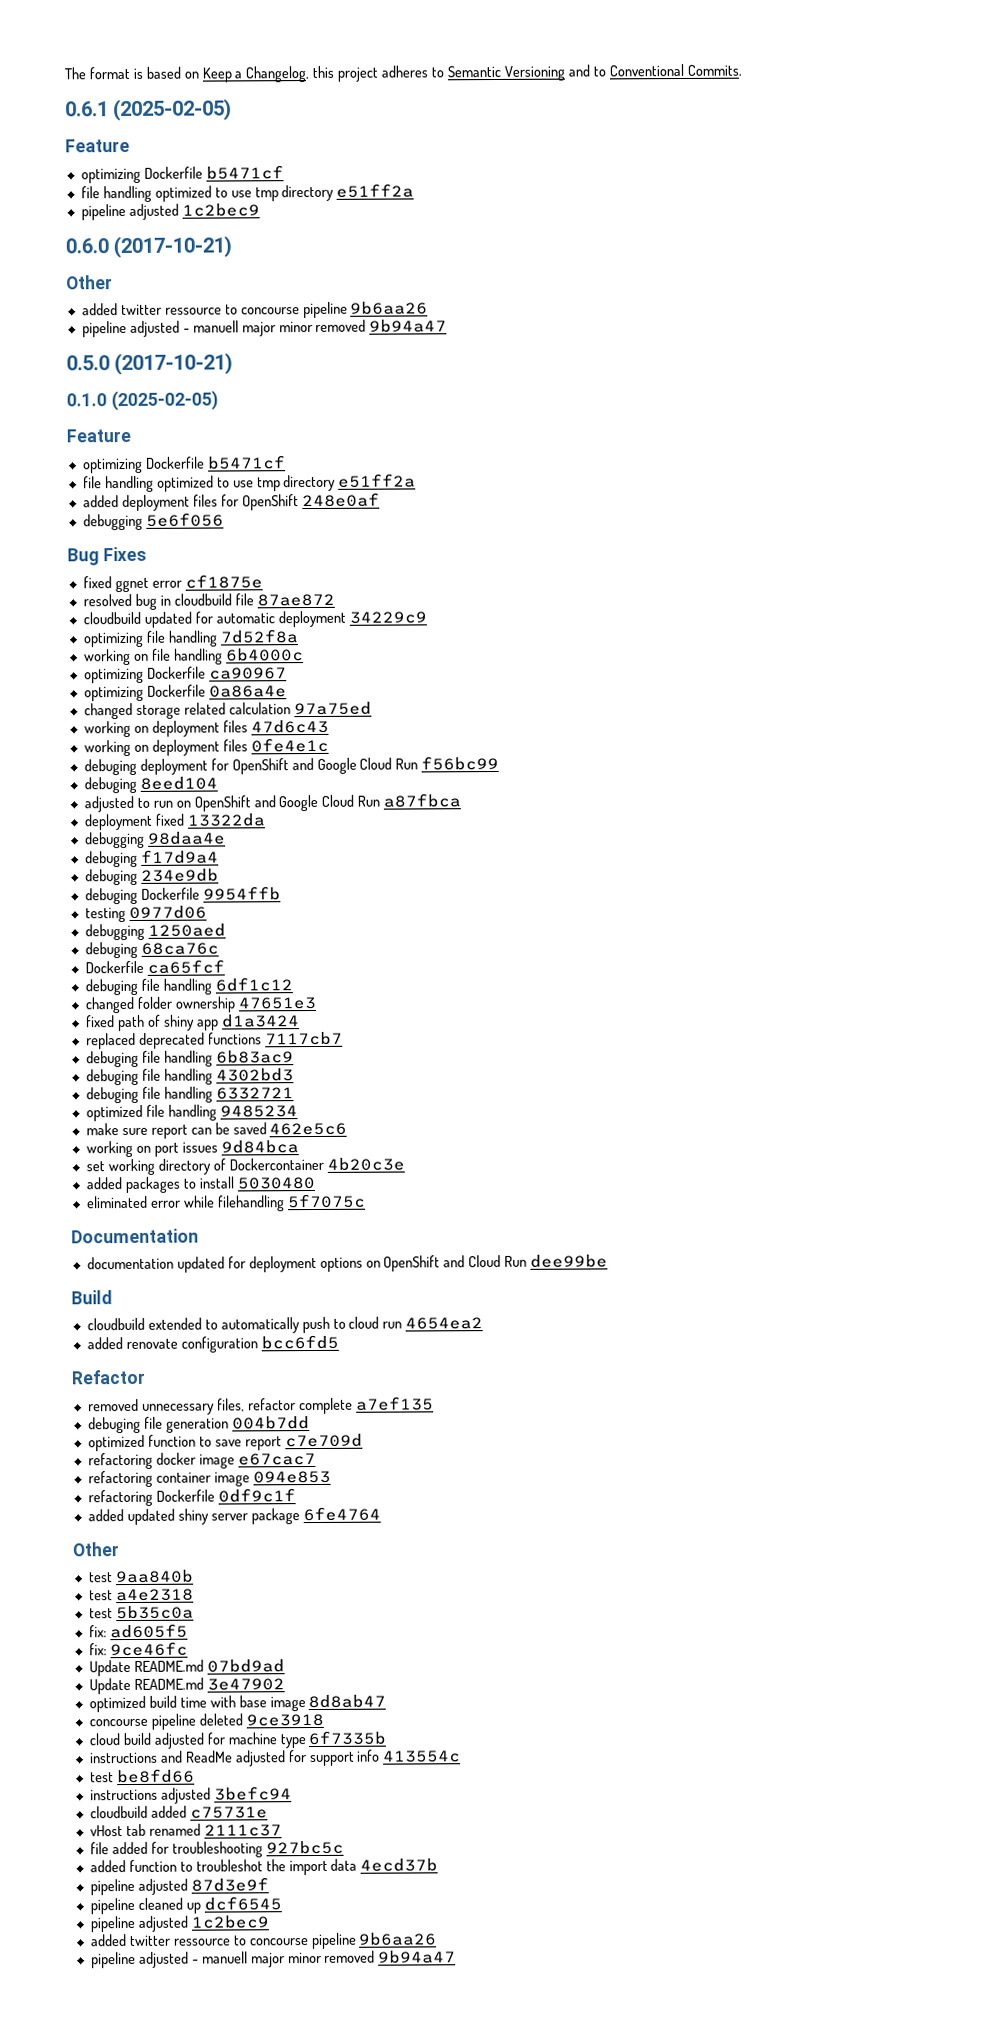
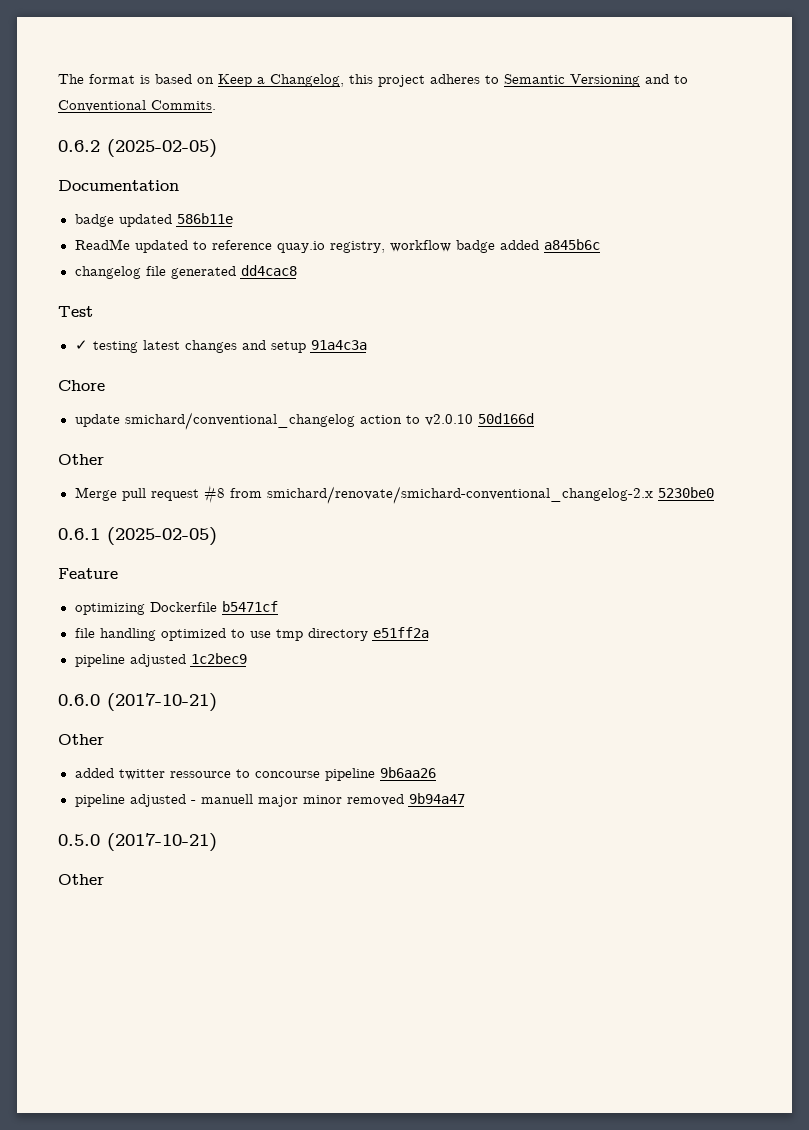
(742, 70) none -> [58,139,217,158] [58,180,179,191] [74,213,233,227] [74,239,600,253] [74,265,297,279] [58,306,93,317] [74,340,367,353] [58,380,105,391] [74,412,534,430] [58,454,104,465] [74,485,714,504] // 0.6.2 (2025-02-05) // Documentation // badge updated 586b11e // ReadMe updated to reference quay.io registry, workflow badge added a845b6c // changelog file generated dd4cac8 // Test // ✓ testing latest changes and setup 91a4c3a // Chore // update smichard/conventional_changelog action to v2.0.10 50d166d // Other // Merge pull request #8 from smichard/renovate/smichard-conventional_changelog-2.x 5230be0
[66,390,218,412] [66,428,131,443] [82,455,286,474] [82,473,417,493] [82,492,380,512] [82,512,224,531] [67,546,147,566] [82,574,263,593] [82,593,335,610] [82,610,427,628] [82,629,299,648] [83,648,304,666] [83,666,287,684] [83,684,287,702] [83,701,372,720] [83,719,329,738] [83,737,329,757] [83,755,500,776] [83,776,218,794] [83,793,462,813] [83,813,265,831] [84,831,226,849] [84,849,219,868] [84,868,219,886] [84,886,281,905] [84,905,207,923] [84,923,226,941] [84,941,219,959] [84,959,225,974] [84,977,293,996] [84,996,316,1014] [85,1014,300,1032] [85,1031,343,1050] [85,1050,294,1068] [85,1068,294,1086] [85,1086,294,1104] [85,1104,298,1122] [85,1122,348,1139] [85,1140,299,1158] [85,1157,405,1176] [85,1176,315,1194] [85,1193,366,1212] [71,1228,199,1244] [86,1254,609,1273] [71,1290,112,1305] [86,1316,484,1334] [86,1334,339,1353] [71,1369,146,1385] [87,1396,434,1415] [87,1416,310,1434] [87,1433,363,1452] [87,1452,316,1470] [87,1470,331,1488] [87,1488,296,1507] [87,1506,381,1526] [72,1542,119,1557] [88,1569,194,1584] [88,1588,194,1602] [88,1605,194,1620] [88,1623,188,1639] [88,1641,188,1657] [88,1659,285,1677] [88,1677,285,1695] [88,1694,387,1713] [88,1713,324,1730] [88,1730,387,1749] [89,1749,462,1767] [89,1768,195,1784] [89,1786,292,1804] [89,1805,268,1819] [89,1823,282,1837] [89,1840,344,1858] [89,1858,439,1876] [89,1877,269,1896] [89,1896,282,1915] [89,1915,269,1933] [89,1932,438,1950] [90,1950,457,1969] 0.1.0 (2025-02-05) // Feature // optimizing Dockerfile b5471cf // file handling optimized to use tmp directory e51ff2a // added deployment files for OpenShift 248e0af // debugging 5e6f056 // Bug Fixes // fixed ggnet error cf1875e // resolved bug in cloudbuild file 87ae872 // cloudbuild updated for automatic deployment 34229c9 // optimizing file handling 7d52f8a // working on file handling 6b4000c // optimizing Dockerfile ca90967 // optimizing Dockerfile 0a86a4e // changed storage related calculation 97a75ed // working on deployment files 47d6c43 // working on deployment files 0fe4e1c // debuging deployment for OpenShift and Google Cloud Run f56bc99 // debuging 8eed104 // adjusted to run on OpenShift and Google Cloud Run a87fbca // deployment fixed 13322da // debugging 98daa4e // debuging f17d9a4 // debuging 234e9db // debuging Dockerfile 9954ffb // testing 0977d06 // debugging 1250aed // debuging 68ca76c // Dockerfile ca65fcf // debuging file handling 6df1c12 // changed folder ownership 47651e3 // fixed path of shiny app d1a3424 // replaced deprecated functions 7117cb7 // debuging file handling 6b83ac9 // debuging file handling 4302bd3 // debuging file handling 6332721 // optimized file handling 9485234 // make sure report can be saved 462e5c6 // working on port issues 9d84bca // set working directory of Dockercontainer 4b20c3e // added packages to install 5030480 // eliminated error while filehandling 5f7075c // Documentation // documentation updated for deployment options on OpenShift and Cloud Run dee99be // Build // cloudbuild extended to automatically push to cloud run 4654ea2 // added renovate configuration bcc6fd5 // Refactor // removed unnecessary files, refactor complete a7ef135 // debuging file generation 004b7dd // optimized function to save report c7e709d // refactoring docker image e67cac7 // refactoring container image 094e853 // refactoring Dockerfile 0df9c1f // added updated shiny server package 6fe4764 // Other // test 9aa840b // test a4e2318 // test 5b35c0a // fix: ad605f5 // fix: 9ce46fc // Update README.md 07bd9ad // Update README.md 3e47902 // optimized build time with base image 8d8ab47 // concourse pipeline deleted 9ce3918 // cloud build adjusted for machine type 6f7335b // instructions and ReadMe adjusted for support info 413554c // test be8fd66 // instructions adjusted 3befc94 // cloudbuild added c75731e // vHost tab renamed 2111c37 // file added for troubleshooting 927bc5c // added function to troubleshot the import data 4ecd37b // pipeline adjusted 87d3e9f // pipeline cleaned up dcf6545 // pipeline adjusted 1c2bec9 // added twitter ressource to concourse pipeline 9b6aa26 // pipeline adjusted - manuell major minor removed 9b94a47 -> [58,874,104,885] Other

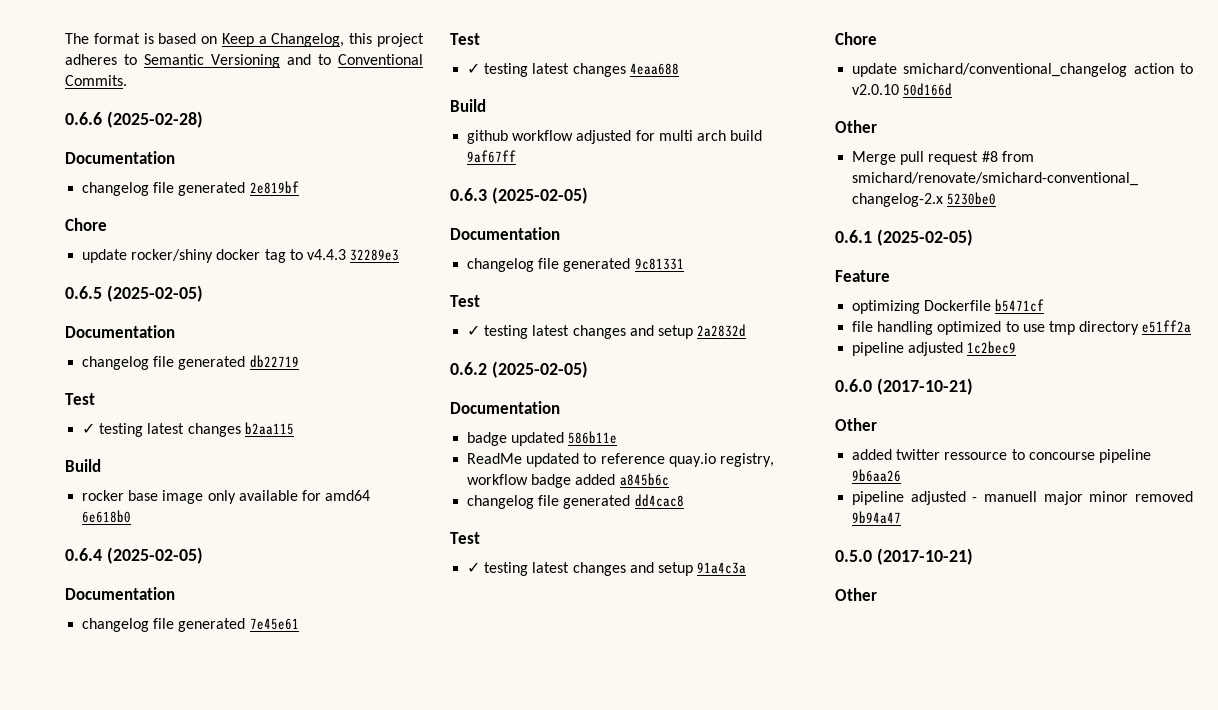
(216, 105) none -> [65,111,203,128] [65,151,175,164] [82,181,299,196] [65,218,107,231] [82,249,400,263] [65,285,203,302] [65,325,175,338] [82,355,299,370] [65,393,95,405] [82,422,294,437] [65,459,101,472] [82,490,371,504] [82,510,132,523] [65,547,203,564] [65,587,175,600] [82,618,299,632] [450,33,480,45] [467,63,679,77] [450,99,486,112] [467,130,763,144] [467,150,517,163] [450,187,588,204] [450,227,560,240] [467,258,684,272] [450,295,480,307] [467,324,747,339] // 0.6.6 (2025-02-28) // Documentation // changelog file generated 2e819bf // Chore // update rocker/shiny docker tag to v4.4.3 32289e3 // 0.6.5 (2025-02-05) // Documentation // changelog file generated db22719 // Test // ✓ testing latest changes b2aa115 // Build // rocker base image only available for amd64 6e618b0 // 0.6.4 (2025-02-05) // Documentation // changelog file generated 7e45e61 // Test // ✓ testing latest changes 4eaa688 // Build // github workflow adjusted for multi arch build 9af67ff // 0.6.3 (2025-02-05) // Documentation // changelog file generated 9c81331 // Test // ✓ testing latest changes and setup 2a2832d

